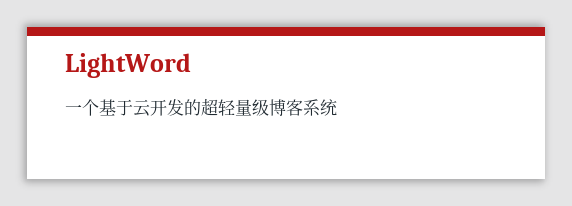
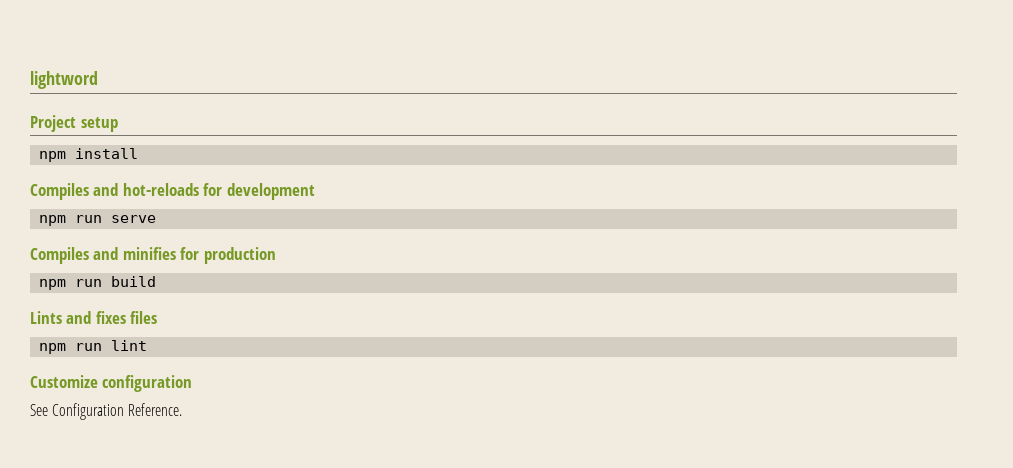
[65,53,191,78] [65,98,337,117] LightWord // 一个基于云开发的超轻量级博客系统 -> [30,71,98,89] [30,115,118,132] [39,148,139,162] [30,183,315,200] [39,215,157,226] [30,247,276,264] [39,276,157,290] [30,311,158,324] [39,340,148,354] [30,375,193,392] [30,403,183,420] lightword // Project setup // npm install // Compiles and hot-reloads for development // npm run serve // Compiles and minifies for production // npm run build // Lints and fixes files // npm run lint // Customize configuration // See Configuration Reference.

